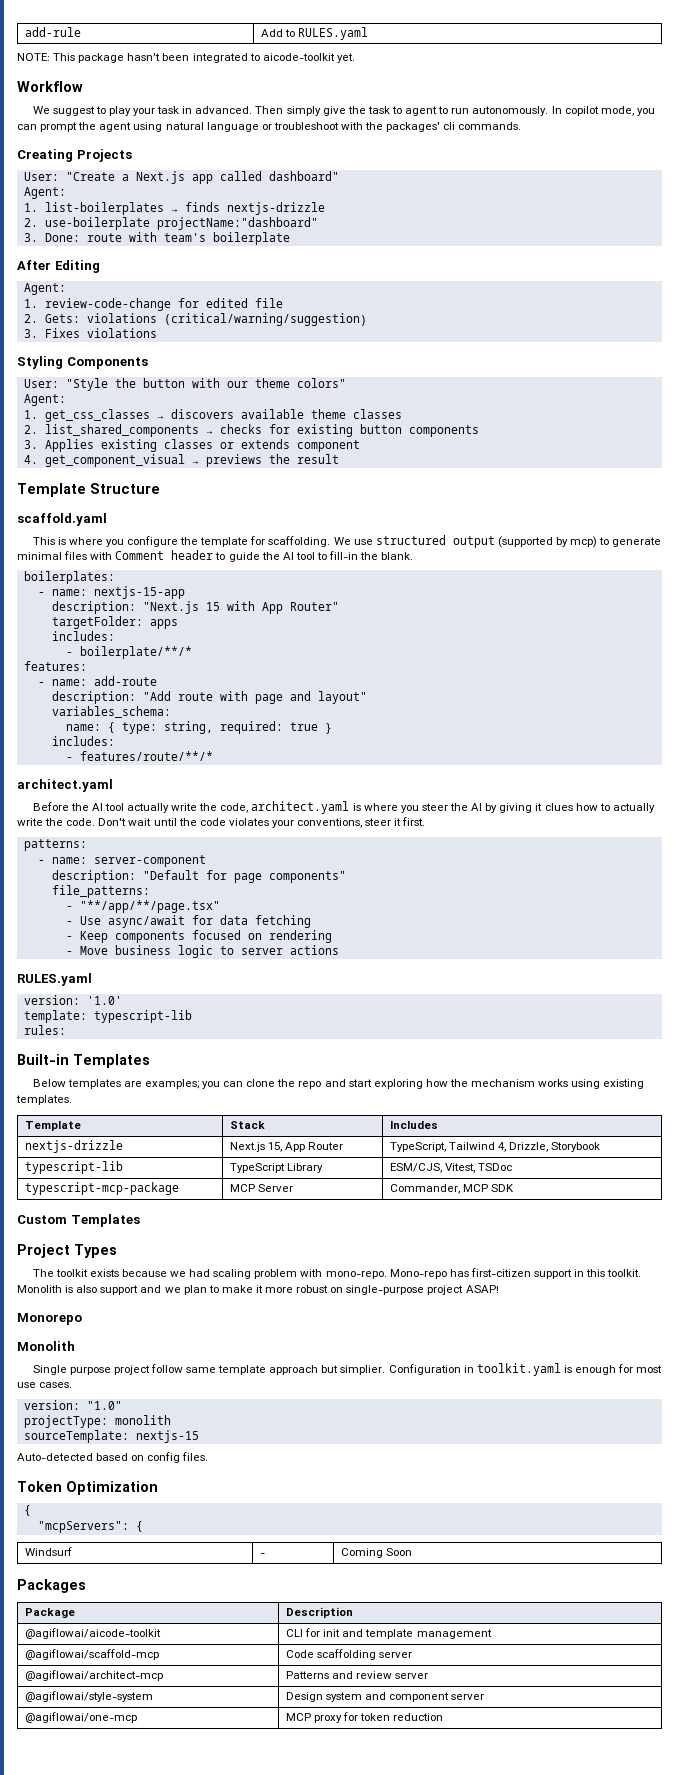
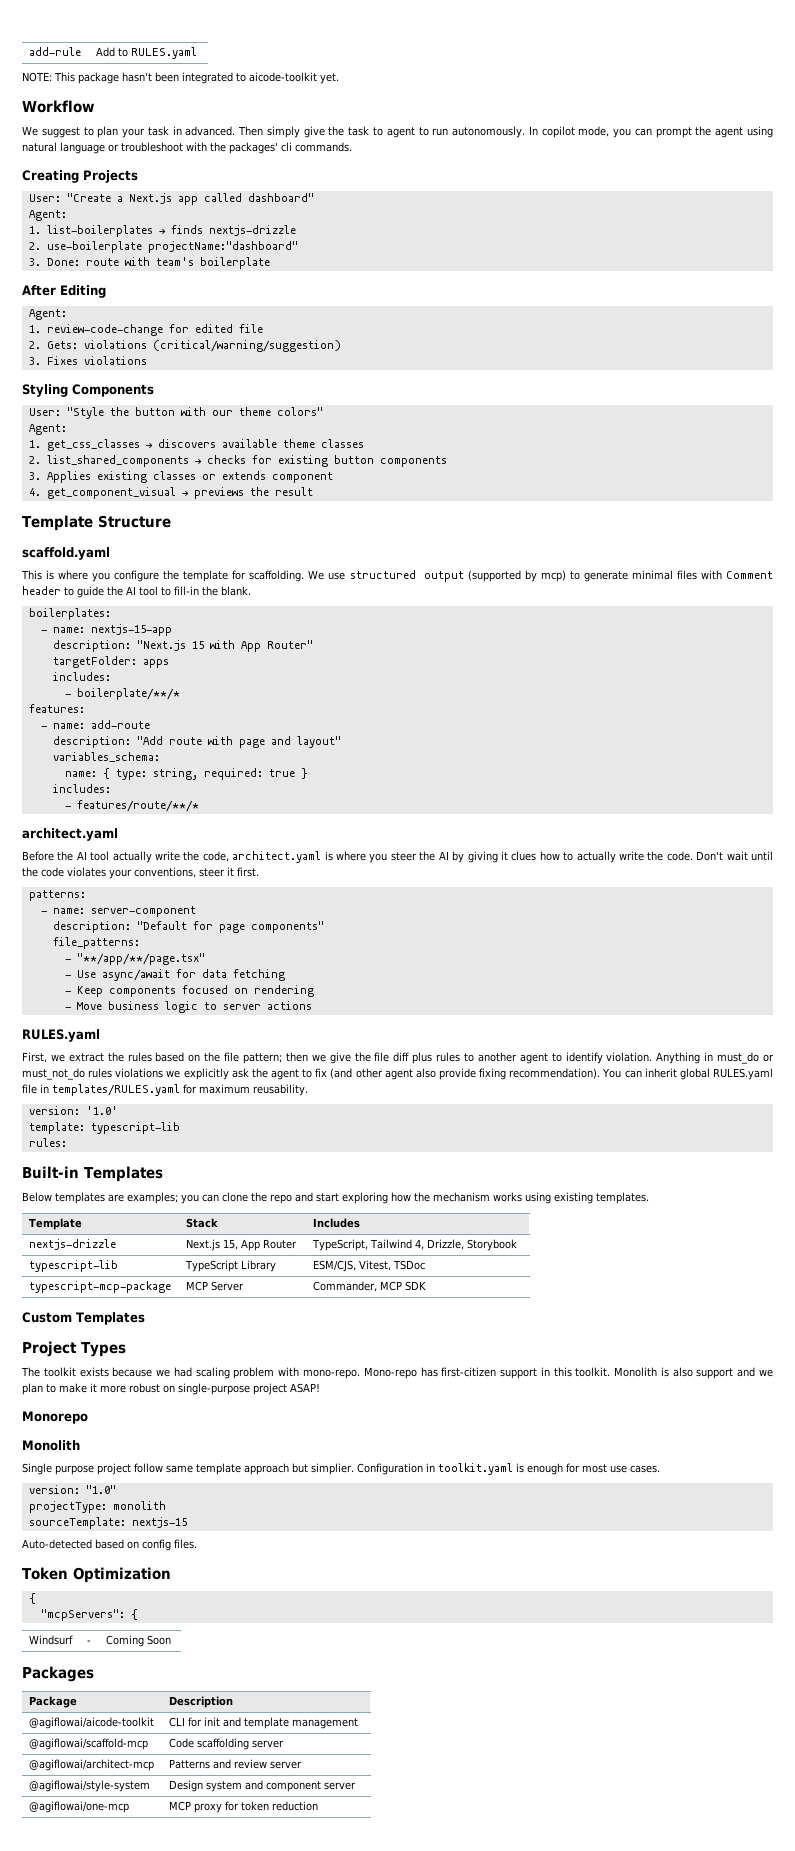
[108,106,131,116] play -> [97,126,119,138] plan
(92, 979) none -> [22,1052,775,1064] [22,1068,773,1080] [22,1084,308,1096] // First, we extract the rules based on the file pattern; then we give the file diff plus rules to another agent to identify violation. Anything in must_do or must_not_do rules violations we explicitly ask the agent to fix (and other agent also provide fixing recommendation). You can inherit global RULES.yaml file in templates/RULES.yaml for maximum reusability.

